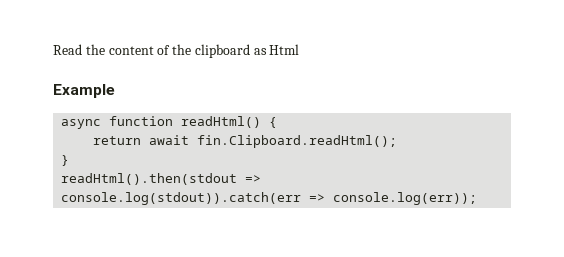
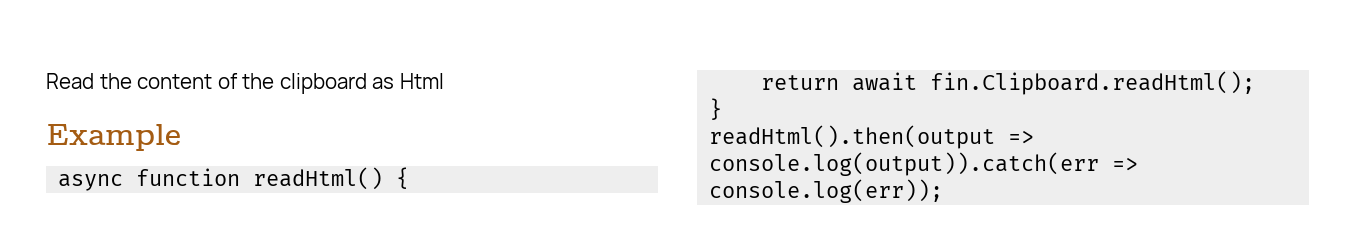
[61,173,262,185] [61,192,302,205] readHtml().then(stdout => console.log(stdout)).catch(err -> [709,125,1035,149] [709,152,1100,176] readHtml().then(output => console.log(output)).catch(err

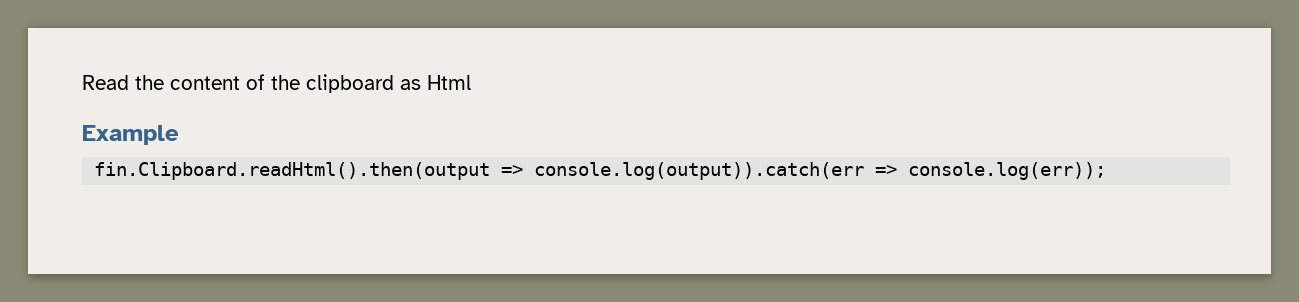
[58,167,410,191] [761,71,1256,95] [709,98,723,120] [709,125,996,149] async function readHtml() { // return await fin.Clipboard.readHtml(); // } // readHtml().then(output -> [94,162,491,180] fin.Clipboard.readHtml().then(output

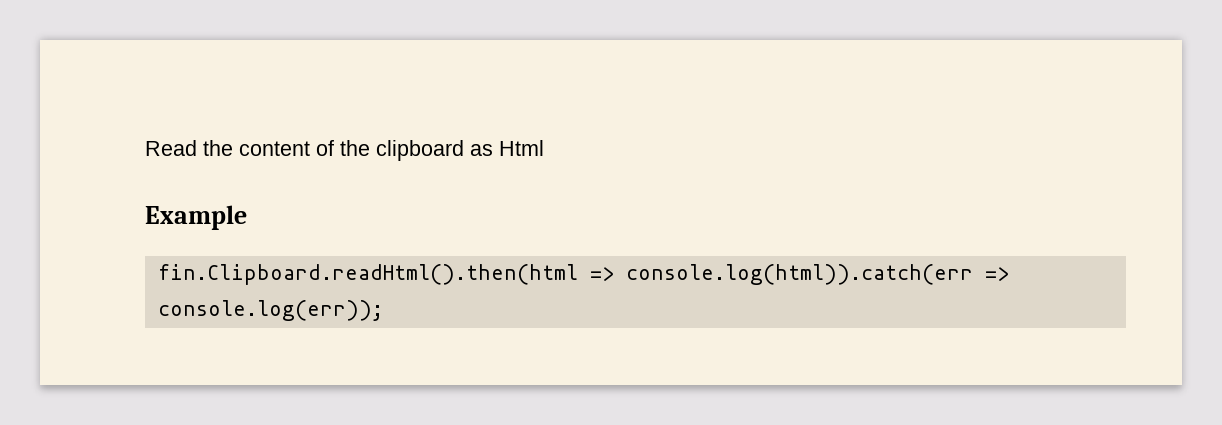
[94,162,865,180] fin.Clipboard.readHtml().then(output => console.log(output)).catch(err -> [157,264,973,285] fin.Clipboard.readHtml().then(html => console.log(html)).catch(err

